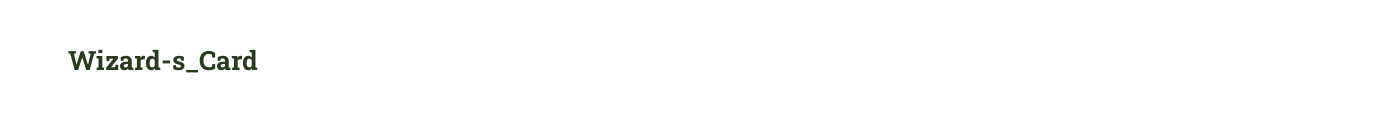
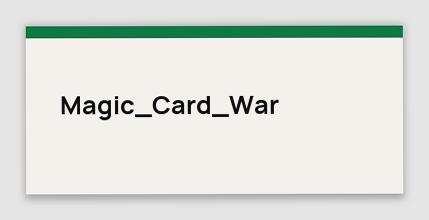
[68,49,258,73] Wizard-s_Card -> [59,95,280,121] Magic_Card_War

